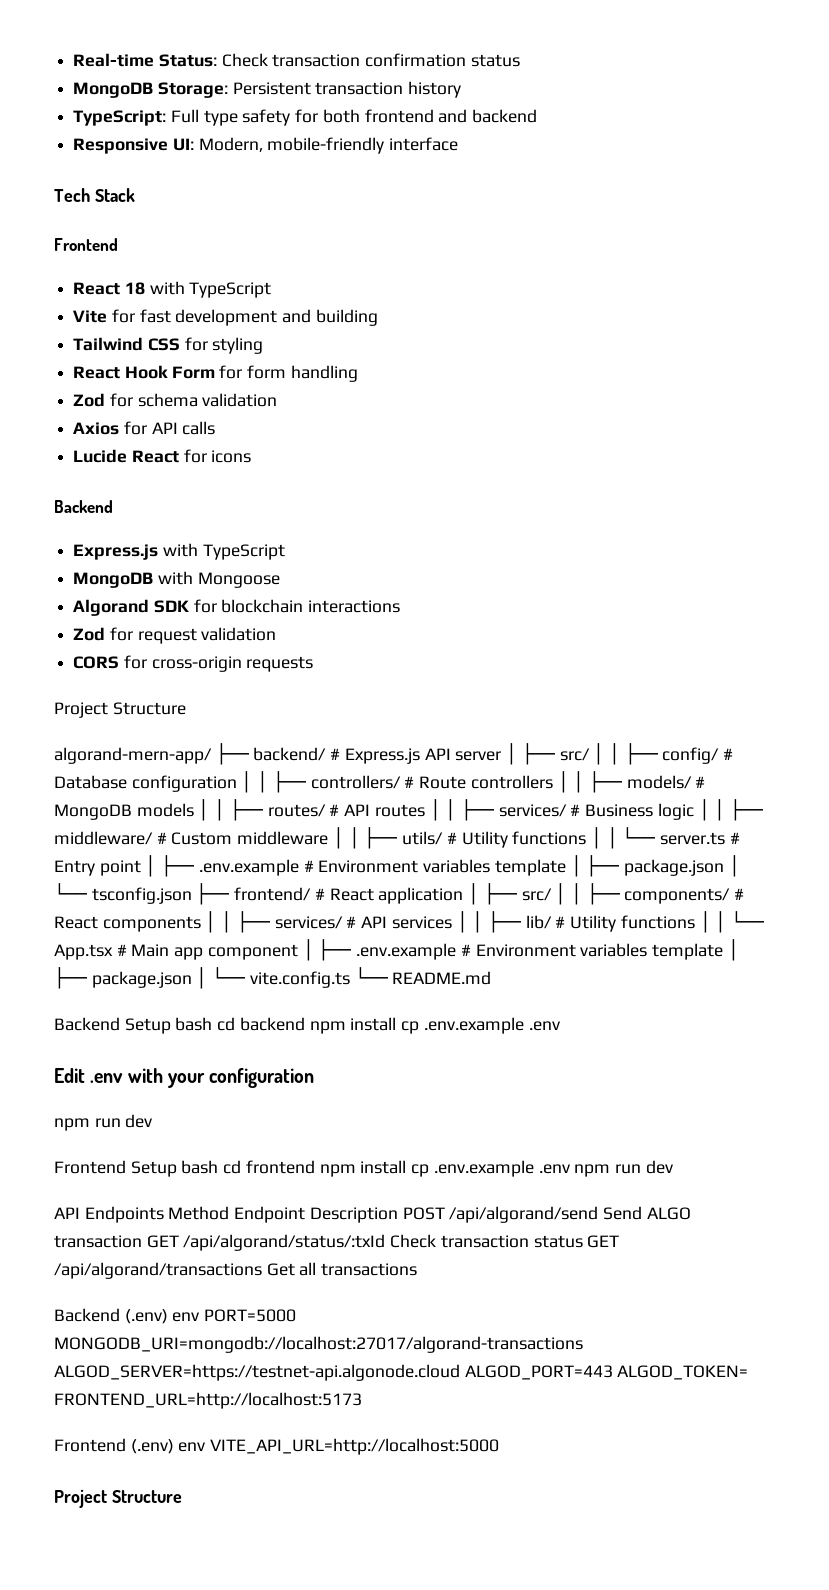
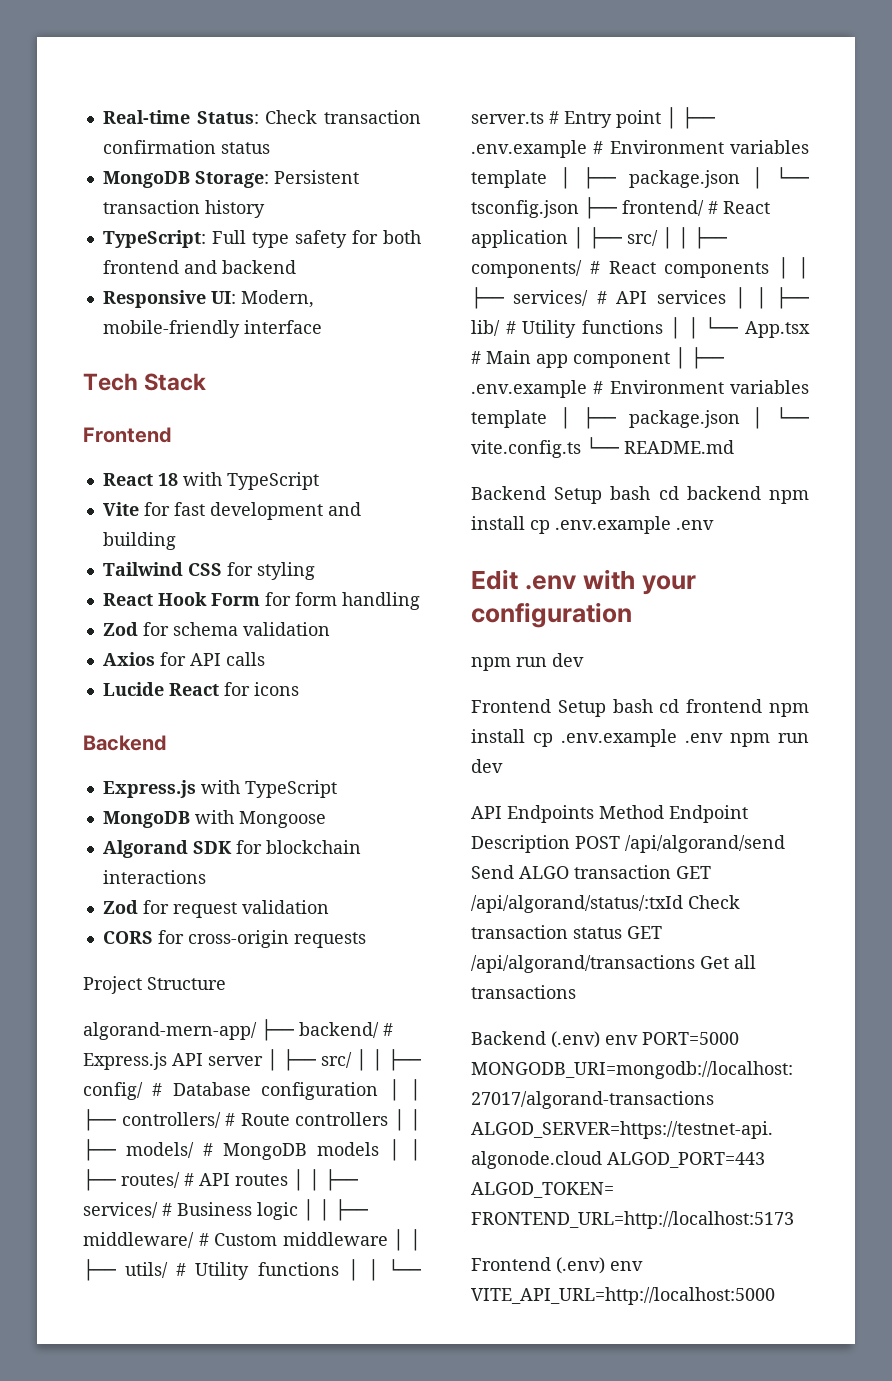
[54,1489,182,1508] // Project Structure -> (775, 1296) none

